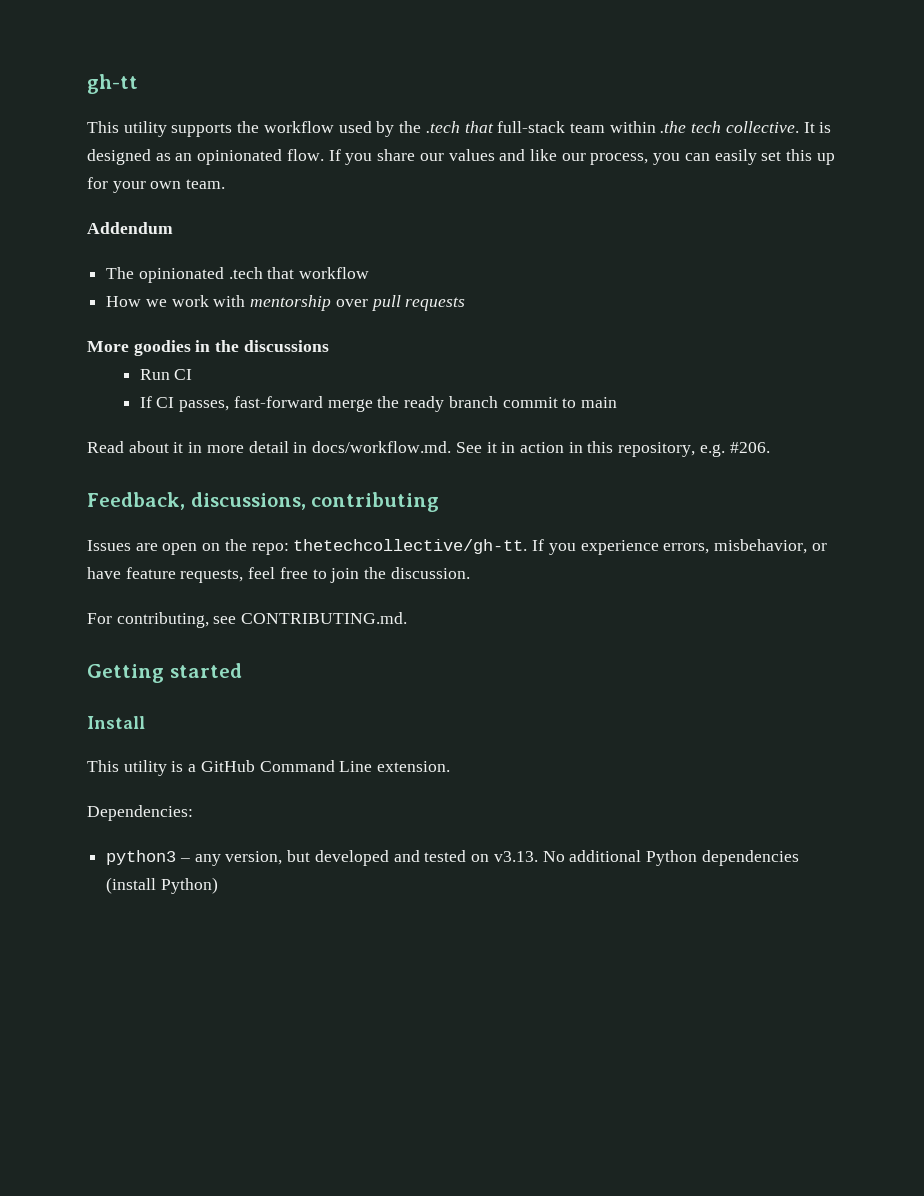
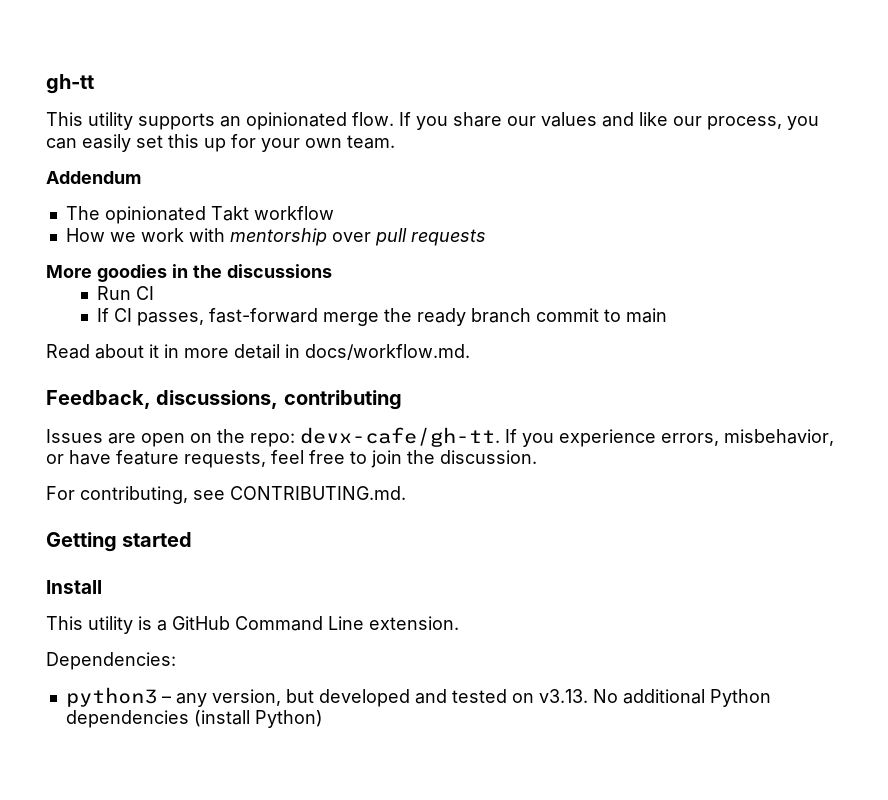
[237,121,832,137] [87,149,171,165] the workflow used by the .tech that full-stack team within .the tech collective. It is designed as -> (215, 121) none
[228,267,295,279] .tech that -> [210,206,249,221] Takt
[455,441,770,457] See it in action in this repository, e.g. #206. -> (470, 352) none
[293,539,528,554] thetechcollective/gh-tt. -> [300,427,500,447] devx-cafe/gh-tt.

